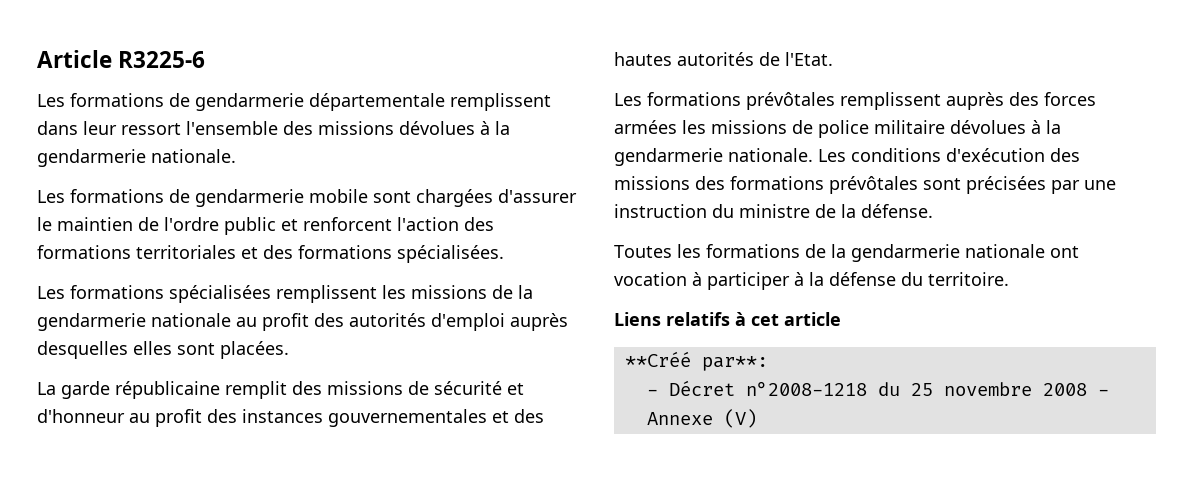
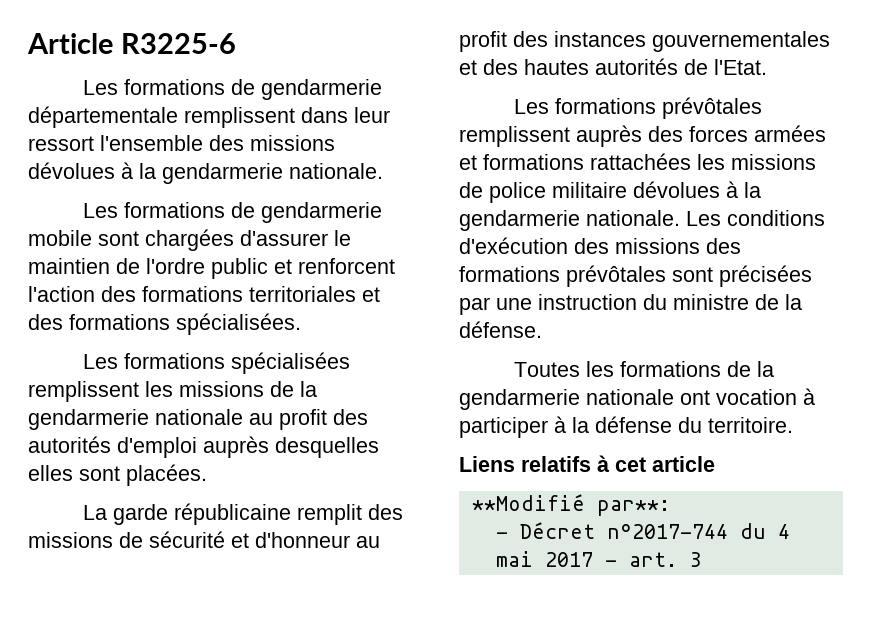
(677, 127) none -> [459,153,691,170] et formations rattachées
[624,351,691,367] **Créé -> [471,494,585,511] **Modifié
[745,381,1109,396] [646,409,757,428] n°2008-1218 du 25 novembre 2008 - Annexe (V) -> [606,523,790,539] [495,551,701,567] n°2017-744 du 4 mai 2017 - art. 3

